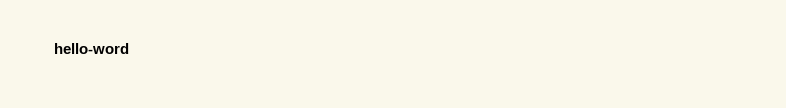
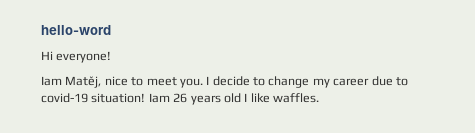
(129, 48) none -> [41,51,112,63] [41,76,408,88] [41,93,319,105] // Hi everyone! // Iam Matěj, nice to meet you. I decide to change my career due to covid-19 situation! Iam 26 years old I like waffles.

